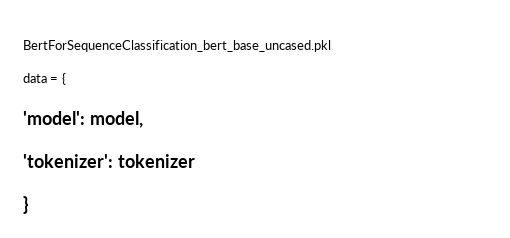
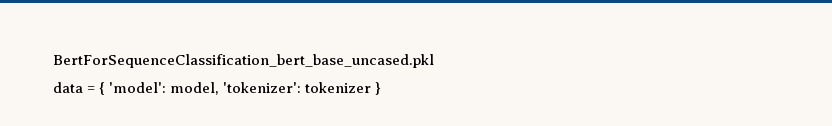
(66, 79) // -> (106, 88) none
(143, 119) // -> (220, 88) none
(195, 161) // -> (372, 87) none

